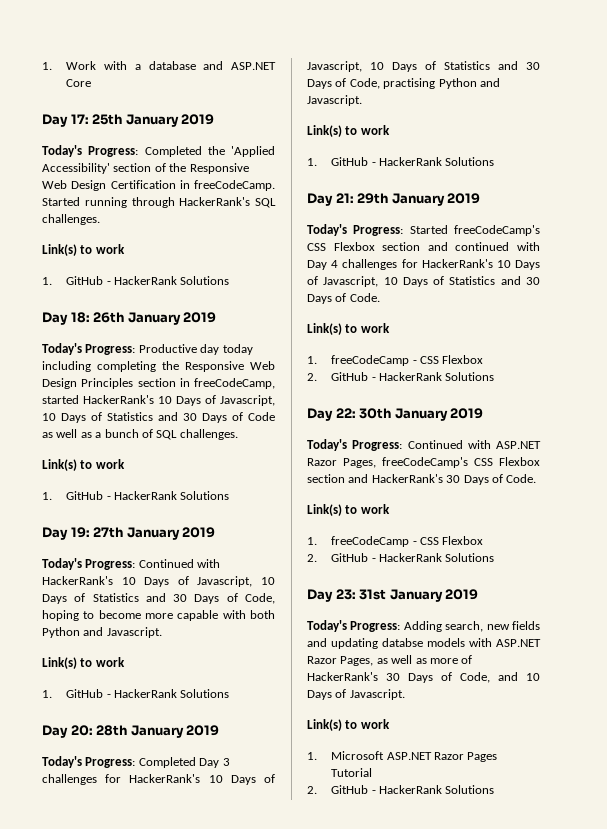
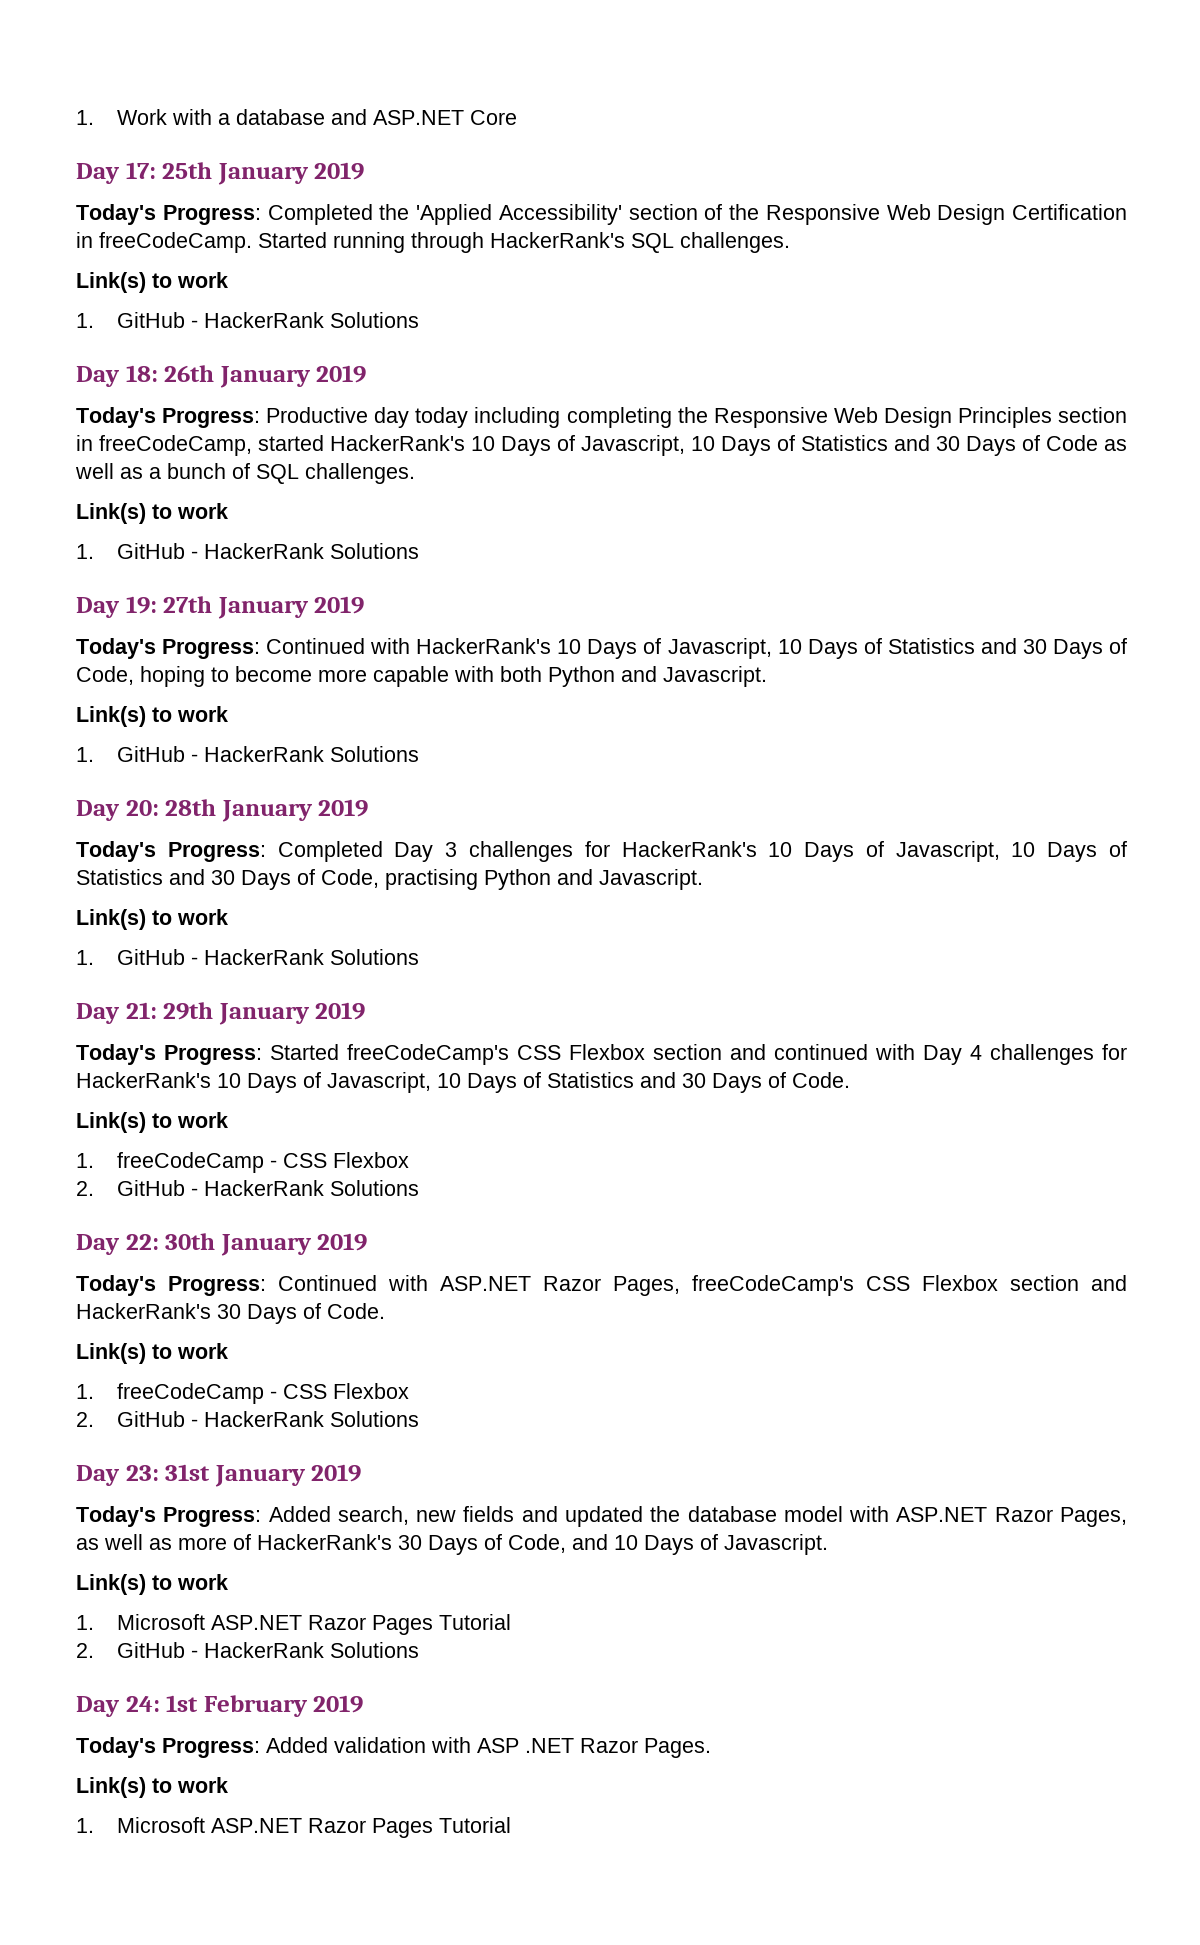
[403,621,442,632] Adding -> [268,1506,331,1522] Added
[331,638,465,649] updating databse models -> [565,1506,843,1527] updated the database model
(495, 789) none -> [76,1695,364,1717] [76,1737,711,1758] [76,1777,228,1798] [76,1817,511,1838] // Day 24: 1st February 2019 // Today's Progress: Added validation with ASP .NET Razor Pages. // Link(s) to work // 1. Microsoft ASP.NET Razor Pages Tutorial

